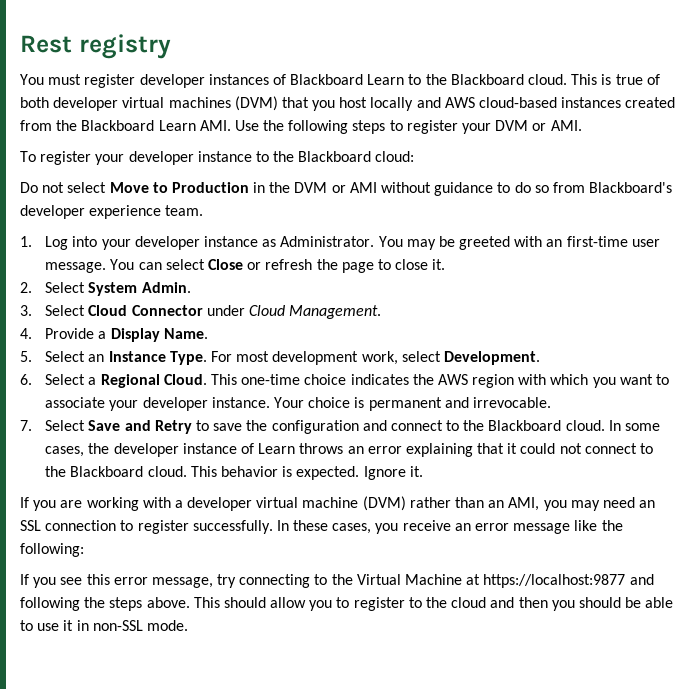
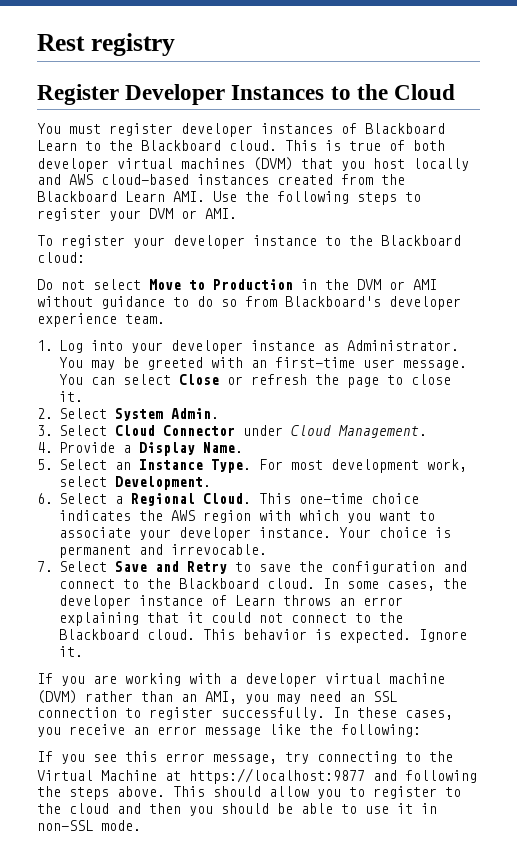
(171, 46) none -> [37,84,456,105] // Register Developer Instances to the Cloud

